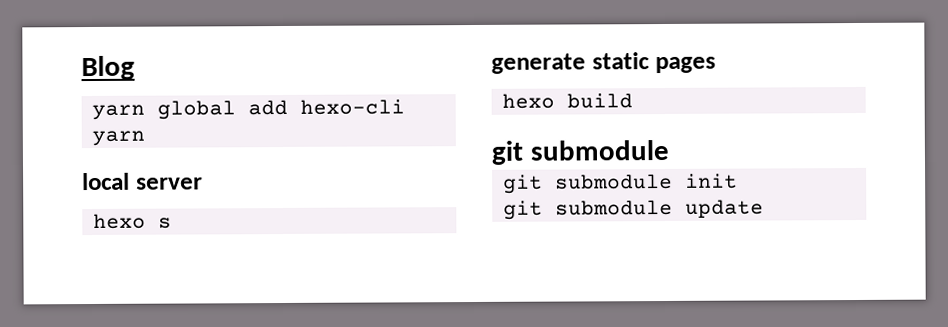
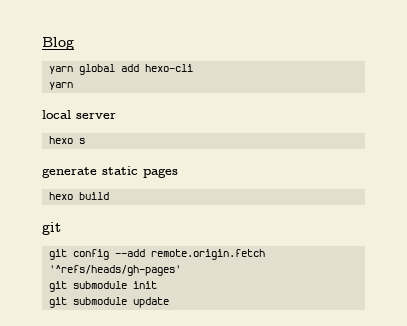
[529,139,669,161] submodule -> [48,249,265,260] [48,265,181,276] // git config --add remote.origin.fetch '^refs/heads/gh-pages'

